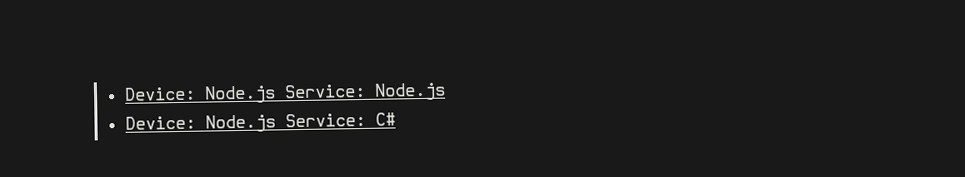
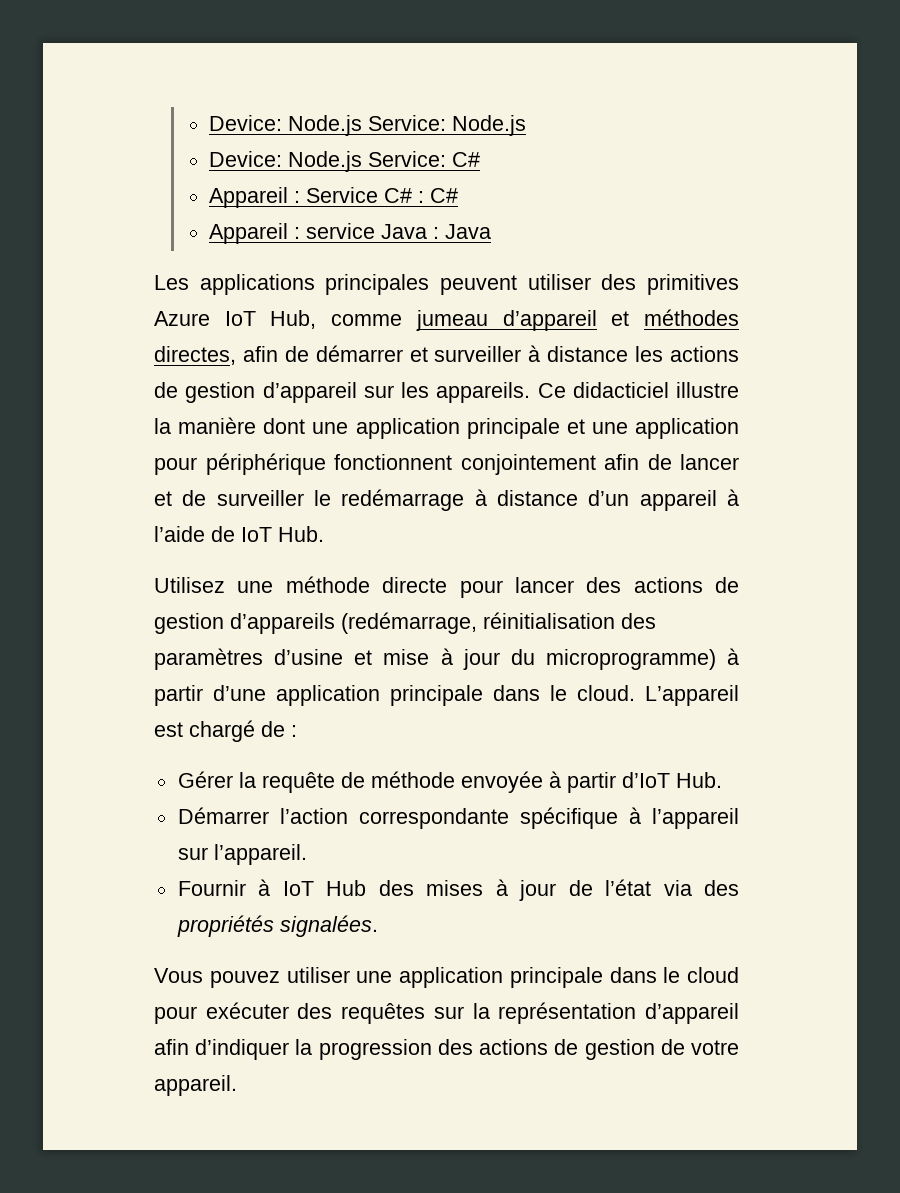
(396, 119) none -> [209,187,459,208] [209,223,492,244] [154,274,740,295] [154,309,739,331] [154,345,740,365] [154,382,739,403] [154,417,739,439] [154,453,739,475] [154,489,739,511] [154,526,324,542] [154,576,739,598] [154,612,656,634] [154,648,739,670] [154,685,739,706] [154,720,297,742] [177,771,722,793] [177,807,739,829] [177,844,307,865] [177,879,740,901] [176,915,378,937] [154,967,739,988] [154,1002,739,1024] [154,1039,739,1060] [154,1075,237,1096] // Appareil : Service C# : C# // Appareil : service Java : Java // Les applications principales peuvent utiliser des primitives Azure IoT Hub, comme jumeau d’appareil et méthodes directes, afin de démarrer et surveiller à distance les actions de gestion d’appareil sur les appareils. Ce didacticiel illustre la manière dont une application principale et une application pour périphérique fonctionnent conjointement afin de lancer et de surveiller le redémarrage à distance d’un appareil à l’aide de IoT Hub. // Utilisez une méthode directe pour lancer des actions de gestion d’appareils (redémarrage, réinitialisation des paramètres d’usine et mise à jour du microprogramme) à partir d’une application principale dans le cloud. L’appareil est chargé de : // Gérer la requête de méthode envoyée à partir d’IoT Hub. // Démarrer l’action correspondante spécifique à l’appareil sur l’appareil. // Fournir à IoT Hub des mises à jour de l’état via des propriétés signalées. // Vous pouvez utiliser une application principale dans le cloud pour exécuter des requêtes sur la représentation d’appareil afin d’indiquer la progression des actions de gestion de votre appareil.

